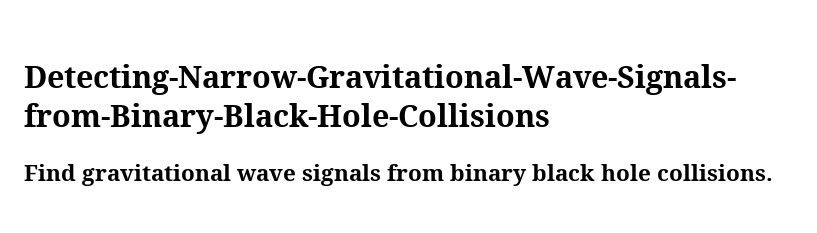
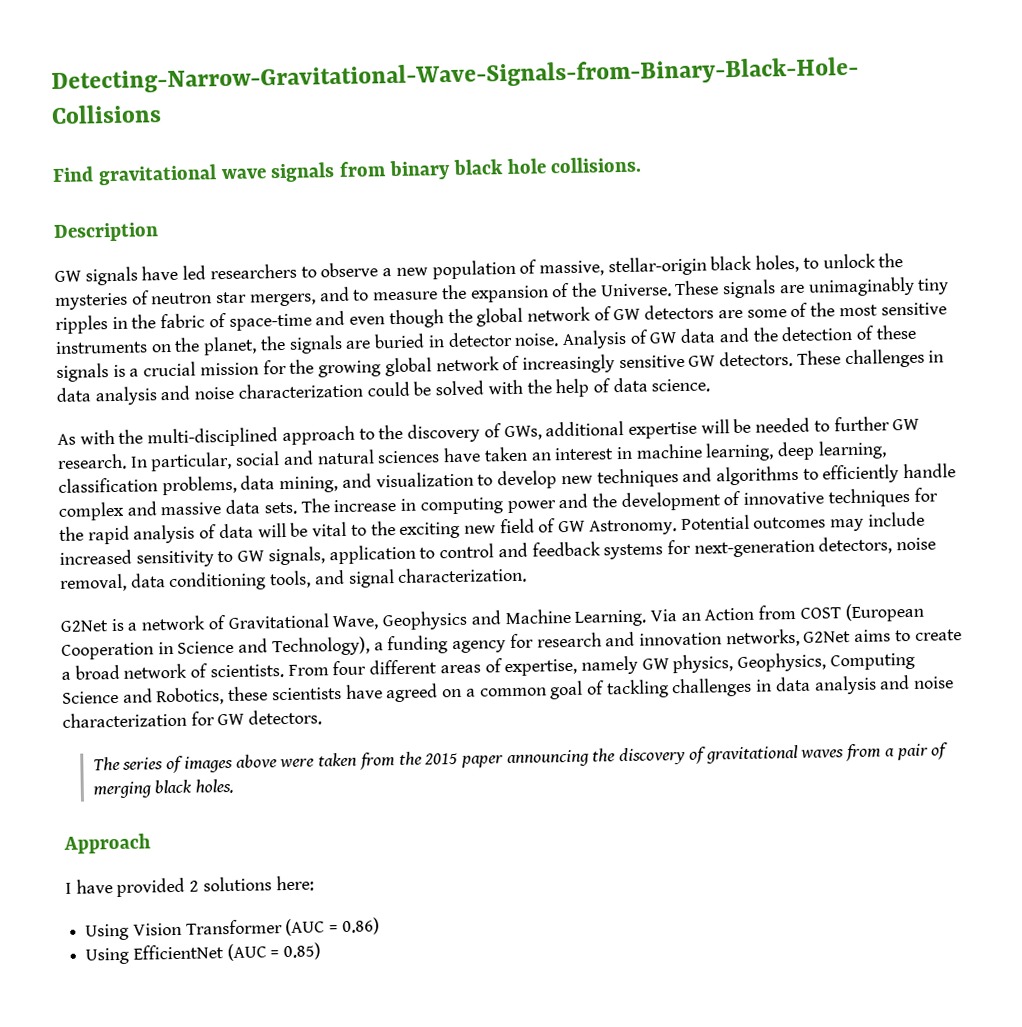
(773, 172) none -> [53,222,159,243] [54,253,904,286] [55,276,950,311] [55,302,947,334] [55,324,916,356] [56,348,945,382] [56,377,711,406] [57,416,921,448] [57,440,887,472] [58,463,957,496] [58,487,938,521] [59,511,925,545] [59,536,937,568] [60,566,528,592] [60,602,924,632] [61,628,962,660] [61,652,915,680] [62,674,955,706] [62,709,323,728] [92,742,950,774] [92,778,235,799] [63,833,151,854] [65,875,314,898] [85,917,380,941] [85,942,322,965] // Description // GW signals have led researchers to observe a new population of massive, stellar-origin black holes, to unlock the mysteries of neutron star mergers, and to measure the expansion of the Universe. These signals are unimaginably tiny ripples in the fabric of space-time and even though the global network of GW detectors are some of the most sensitive instruments on the planet, the signals are buried in detector noise. Analysis of GW data and the detection of these signals is a crucial mission for the growing global network of increasingly sensitive GW detectors. These challenges in data analysis and noise characterization could be solved with the help of data science. // As with the multi-disciplined approach to the discovery of GWs, additional expertise will be needed to further GW research. In particular, social and natural sciences have taken an interest in machine learning, deep learning, classification problems, data mining, and visualization to develop new techniques and algorithms to efficiently handle complex and massive data sets. The increase in computing power and the development of innovative techniques for the rapid analysis of data will be vital to the exciting new field of GW Astronomy. Potential outcomes may include increased sensitivity to GW signals, application to control and feedback systems for next-generation detectors, noise removal, data conditioning tools, and signal characterization. // G2Net is a network of Gravitational Wave, Geophysics and Machine Learning. Via an Action from COST (European Cooperation in Science and Technology), a funding agency for research and innovation networks, G2Net aims to create a broad network of scientists. From four different areas of expertise, namely GW physics, Geophysics, Computing Science and Robotics, these scientists have agreed on a common goal of tackling challenges in data analysis and noise characterization for GW detectors. // The series of images above were taken from the 2015 paper announcing the discovery of gravitational waves from a pair of merging black holes. // Approach // I have provided 2 solutions here: // Using Vision Transformer (AUC = 0.86) // Using EfficientNet (AUC = 0.85)

